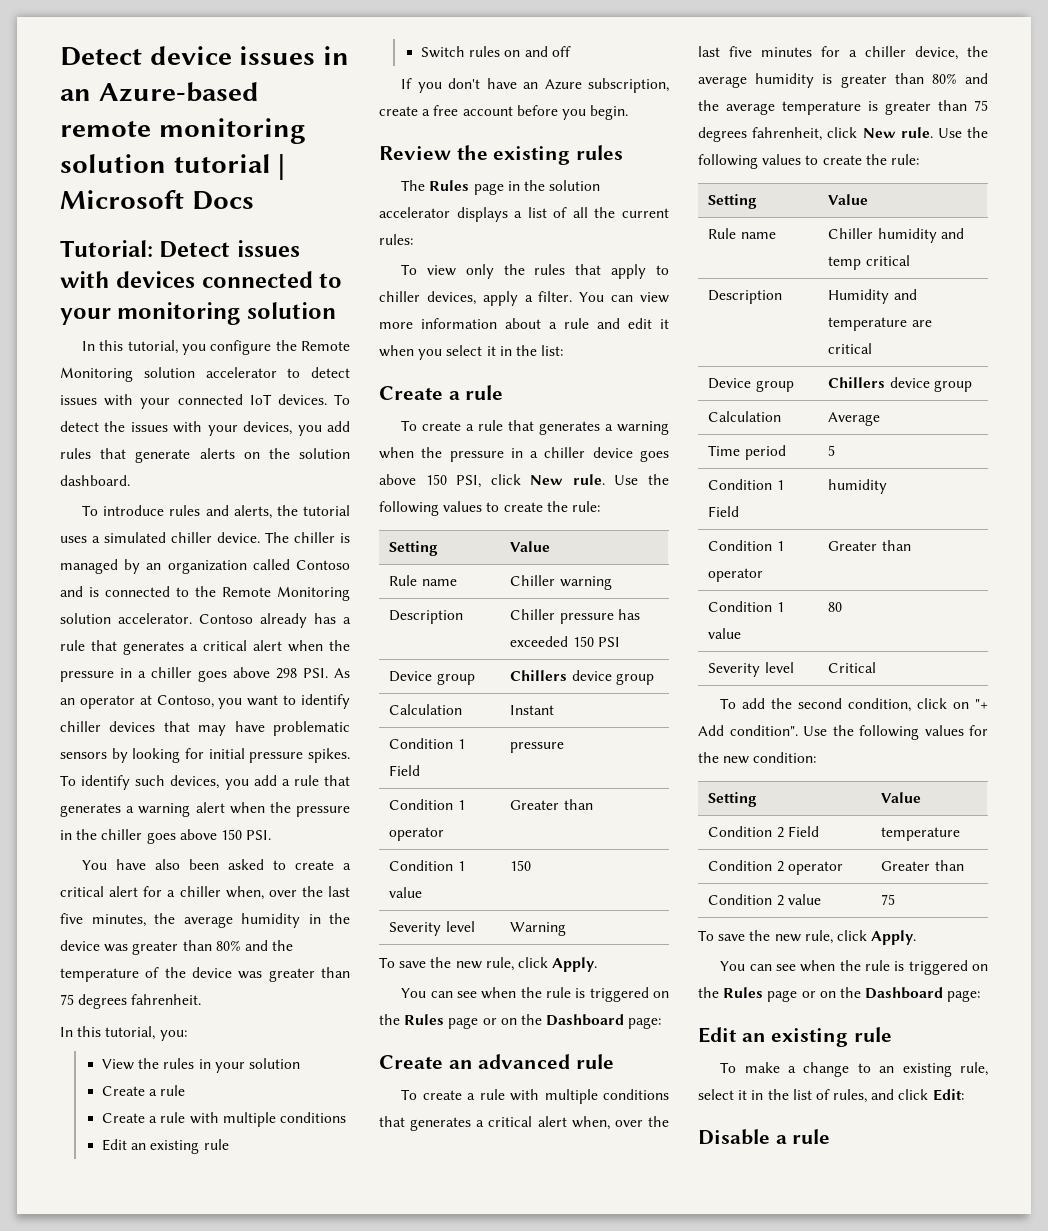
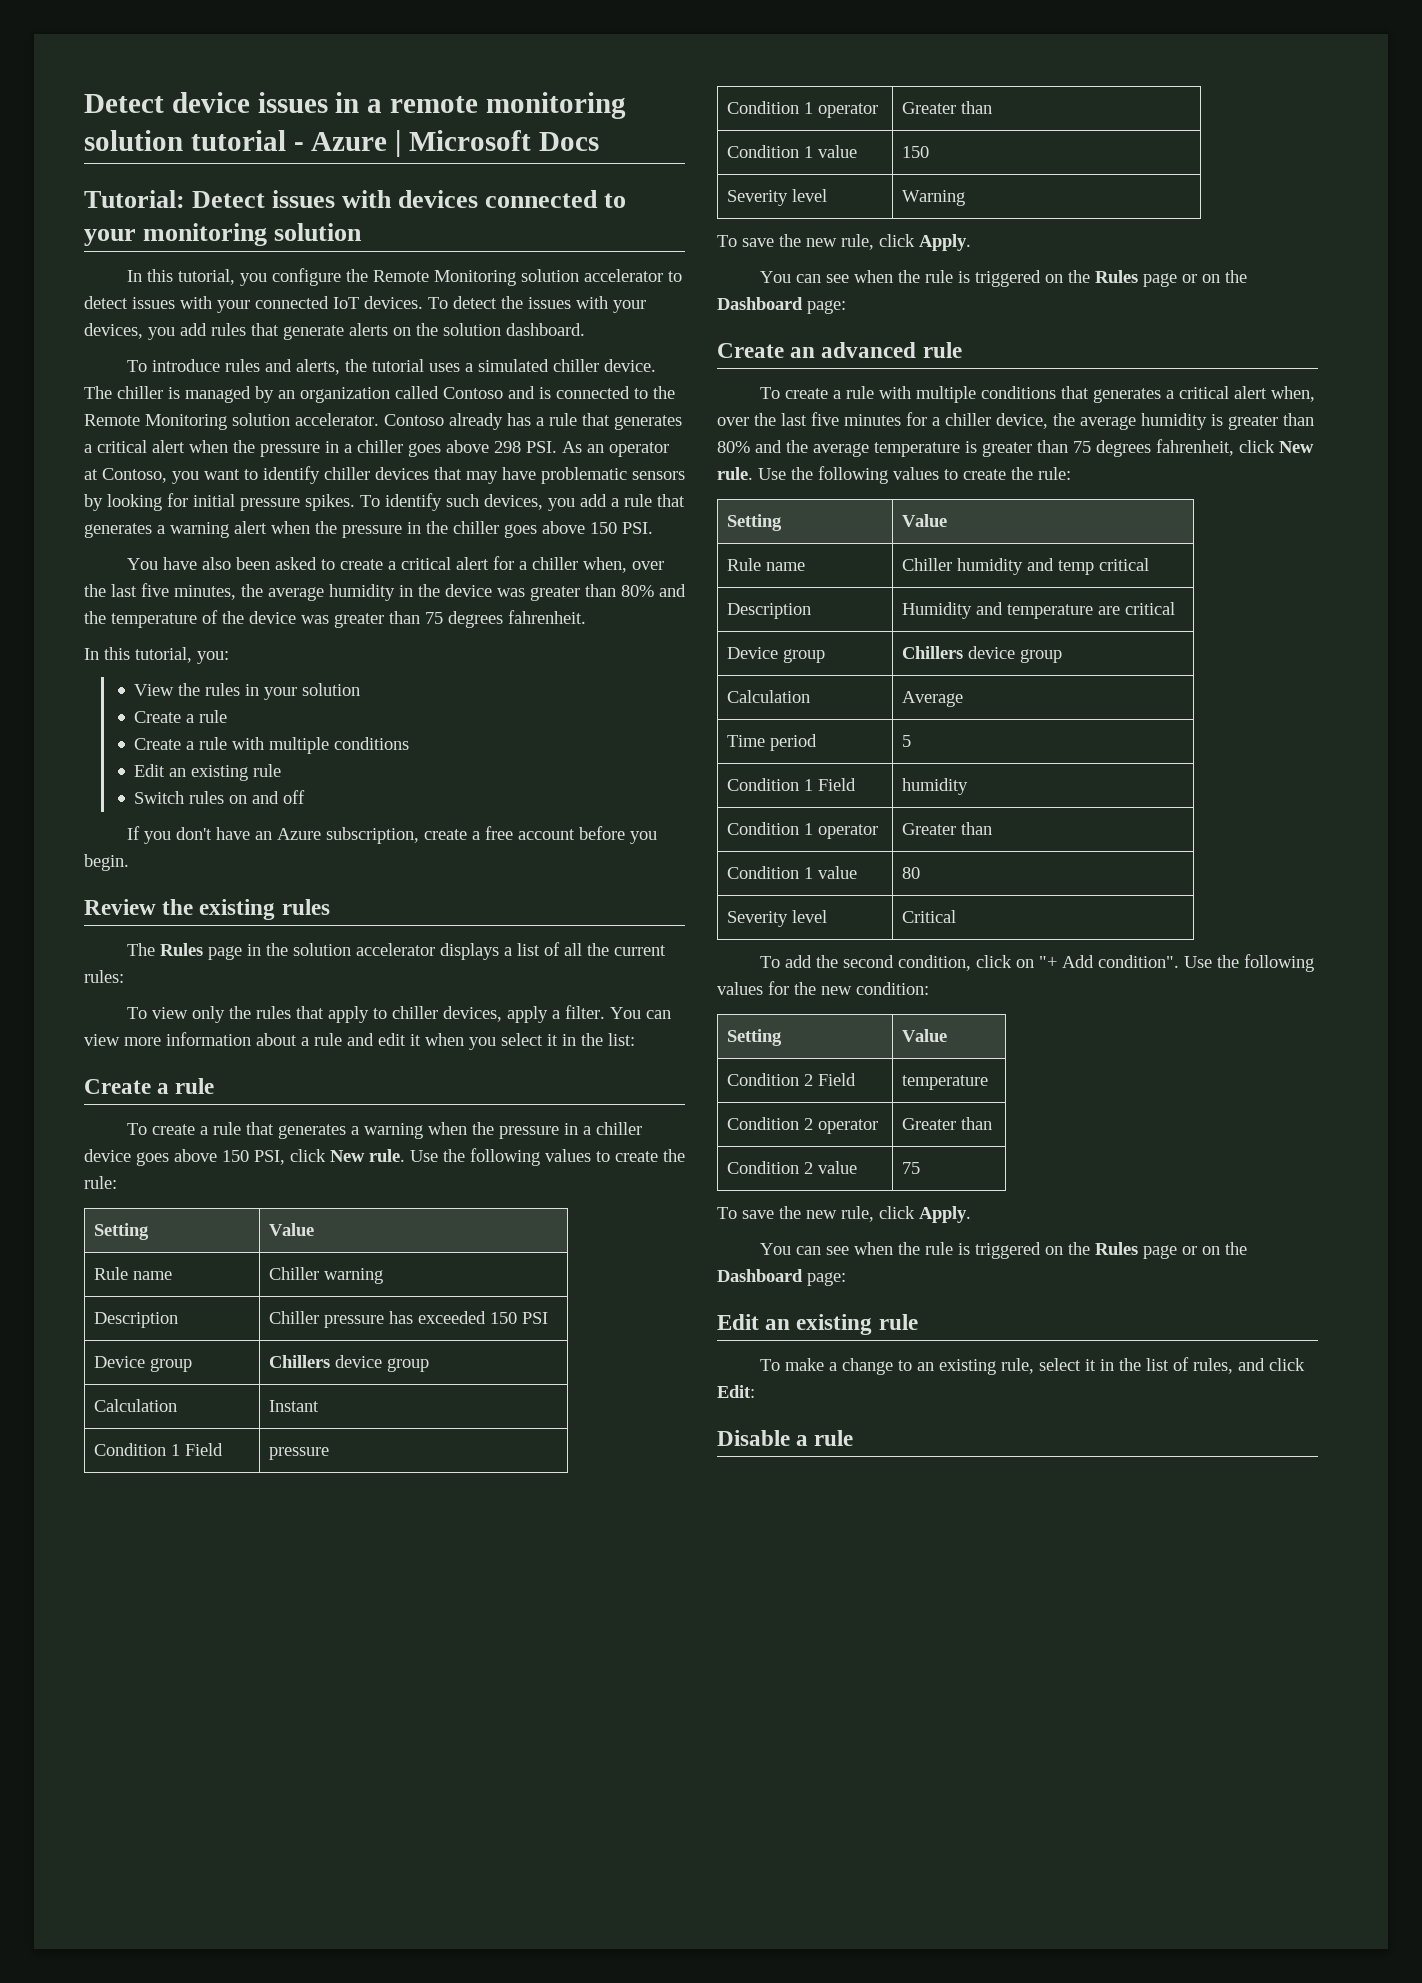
[60,82,259,102] an Azure-based -> [367,99,383,113] a
(271, 163) none -> [293,132,388,151] - Azure

